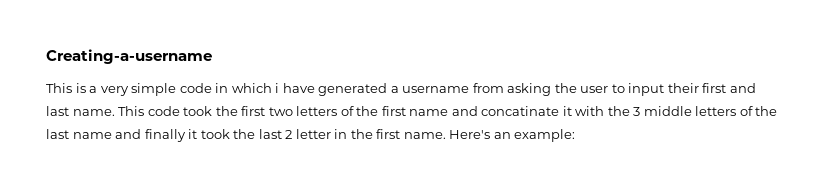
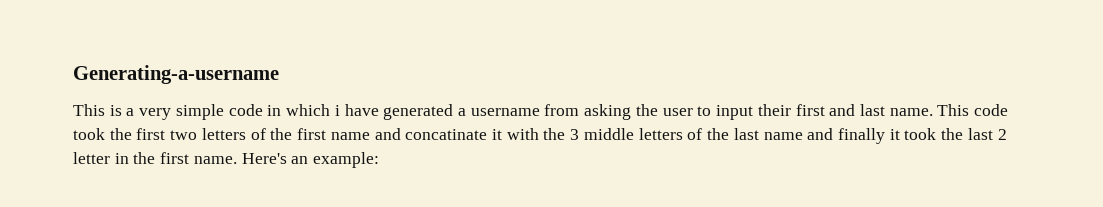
[46,49,212,64] Creating-a-username -> [73,65,279,84] Generating-a-username

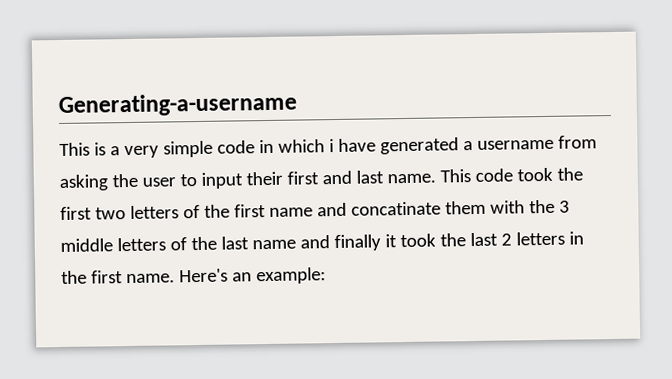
[491,129,502,140] it -> [444,200,486,215] them
[73,152,110,164] letter -> [515,231,565,246] letters

